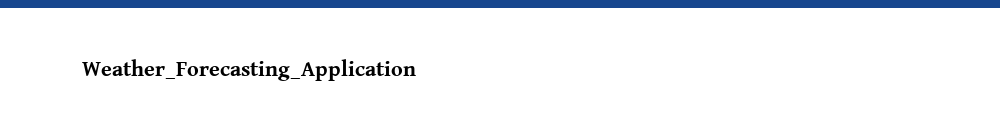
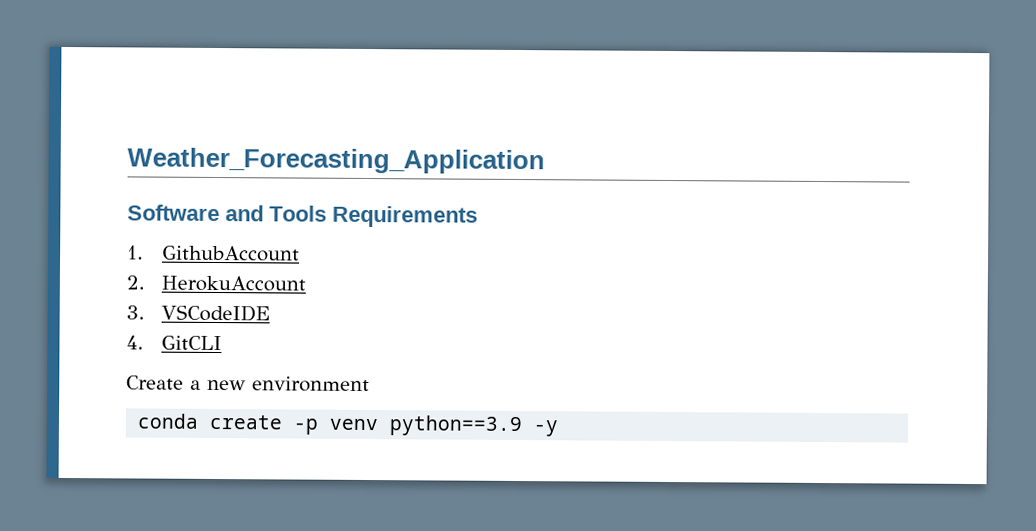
(416, 70) none -> [127,204,478,228] [127,245,301,262] [126,275,307,292] [126,304,271,322] [126,335,223,351] [126,375,370,393] [137,413,559,437] // Software and Tools Requirements // 1. GithubAccount // 2. HerokuAccount // 3. VSCodeIDE // 4. GitCLI // Create a new environment // conda create -p venv python==3.9 -y

